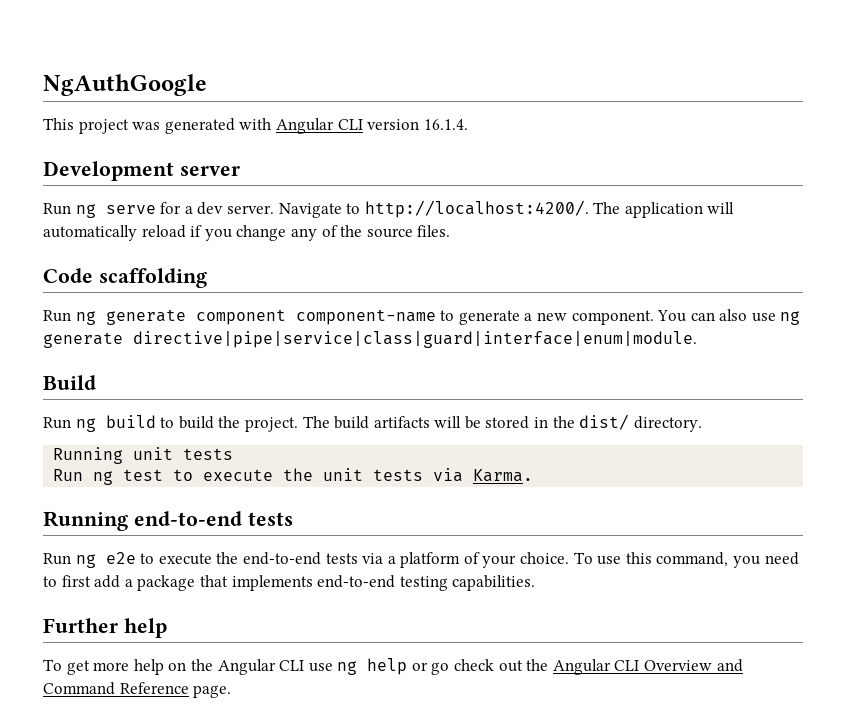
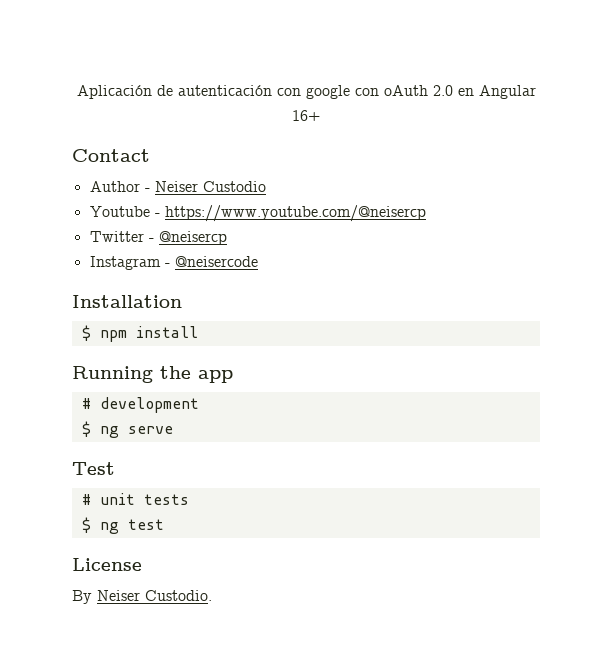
[43,74,207,96] [43,118,468,134] [43,161,240,181] [43,200,735,218] [43,225,451,241] [43,268,207,288] [43,309,801,325] [43,331,697,348] [43,375,96,390] [43,414,702,432] [53,447,124,464] NgAuthGoogle // This project was generated with Angular CLI version 16.1.4. // Development server // Run ng serve for a dev server. Navigate to http://localhost:4200/. The application will automatically reload if you change any of the source files. // Code scaffolding // Run ng generate component component-name to generate a new component. You can also use ng generate directive|pipe|service|class|guard|interface|enum|module. // Build // Run ng build to build the project. The build artifacts will be stored in the dist/ directory. // Running -> [76,85,536,99] [292,110,320,121] [72,149,150,162] [89,181,266,192] [89,205,426,222] [89,231,227,245] [89,256,258,270] [72,295,182,308] [81,325,198,342] [72,366,233,383] [81,397,199,413] [81,421,173,438] [72,462,115,475] [81,494,91,505] Aplicación de autenticación con google con oAuth 2.0 en Angular 16+ // Contact // Author - Neiser Custodio // Youtube - https://www.youtube.com/@neisercp // Twitter - @neisercp // Instagram - @neisercode // Installation // $ npm install // Running the app // # development // $ ng serve // Test // #
[53,469,84,481] Run -> [81,517,91,533] $
[173,468,534,482] [43,511,293,531] [43,552,799,568] [43,575,536,591] [43,618,167,638] [43,658,743,675] [43,682,232,698] to execute the unit tests via Karma. // Running end-to-end tests // Run ng e2e to execute the end-to-end tests via a platform of your choice. To use this command, you need to first add a package that implements end-to-end testing capabilities. // Further help // To get more help on the Angular CLI use ng help or go check out the Angular CLI Overview and Command Reference page. -> [72,558,142,571] [72,590,212,604] // License // By Neiser Custodio.

